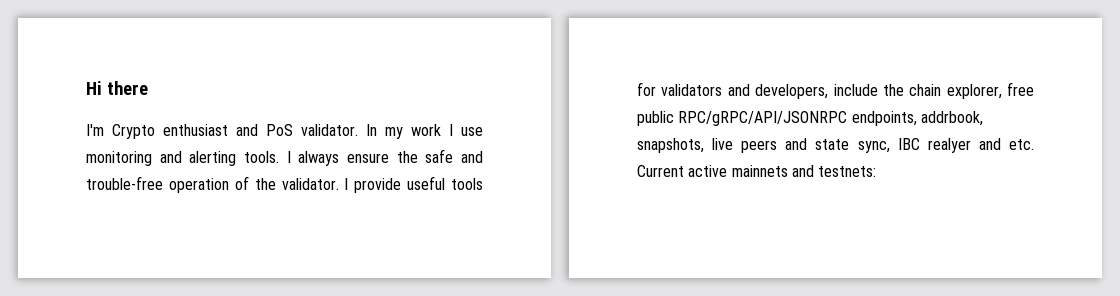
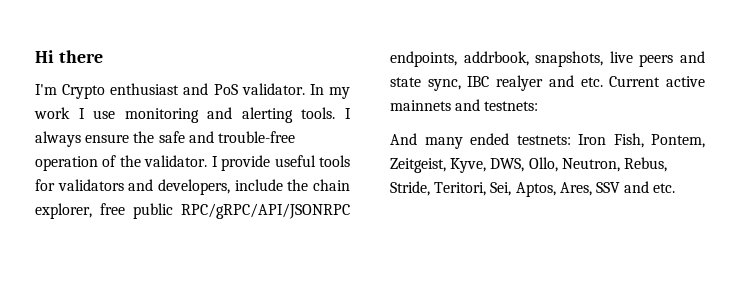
(877, 171) none -> [390,133,705,149] [390,157,667,173] [390,181,676,197] // And many ended testnets: Iron Fish, Pontem, Zeitgeist, Kyve, DWS, Ollo, Neutron, Rebus, Stride, Teritori, Sei, Aptos, Ares, SSV and etc.

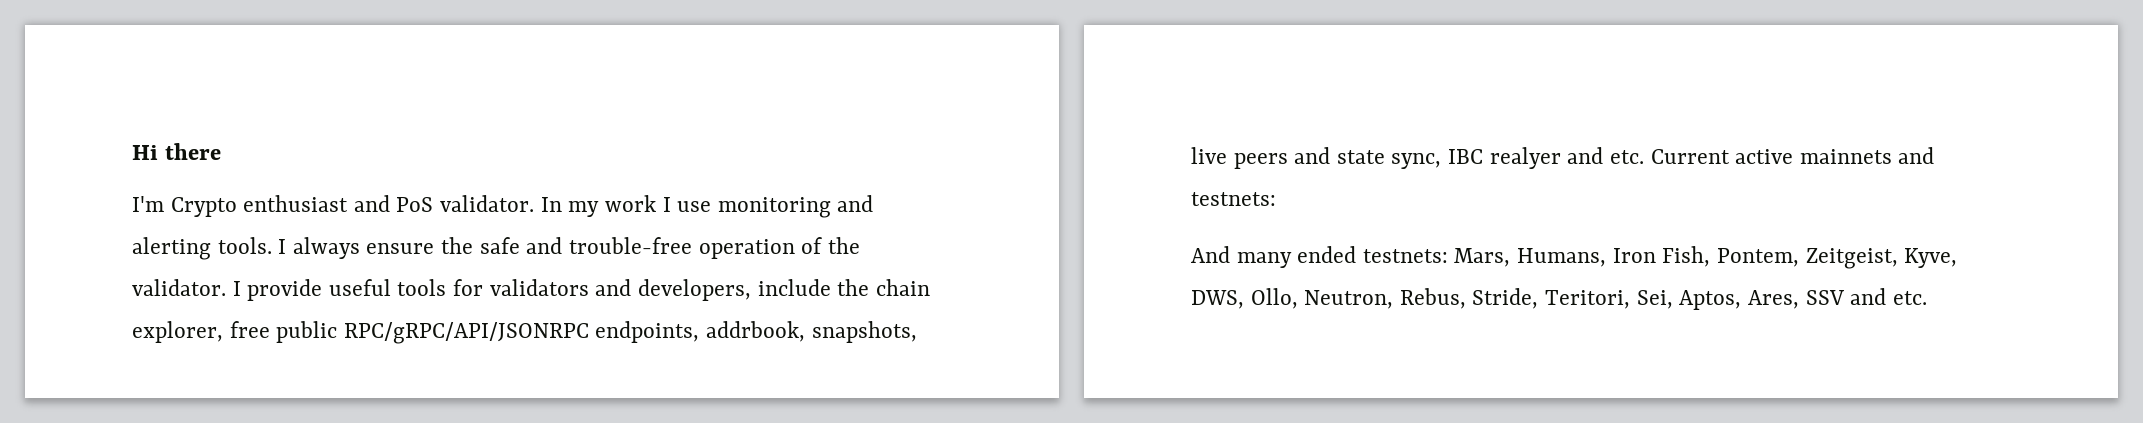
(571, 140) none -> [1454,248,1607,267] Mars, Humans,

